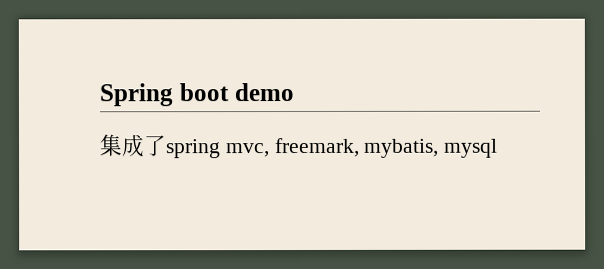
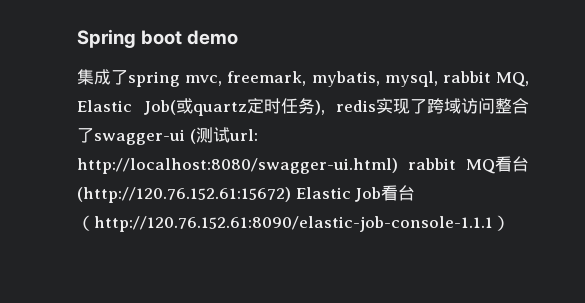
[444,138,499,158] mysql -> [384,71,529,87] [77,98,529,116] [77,127,258,145] [77,156,529,174] [77,185,416,203] [77,215,510,232] mysql, rabbit MQ, Elastic Job(或quartz定时任务), redis实现了跨域访问整合了swagger-ui (测试url: http://localhost:8080/swagger-ui.html) rabbit MQ看台(http://120.76.152.61:15672) Elastic Job看台（http://120.76.152.61:8090/elastic-job-console-1.1.1）

